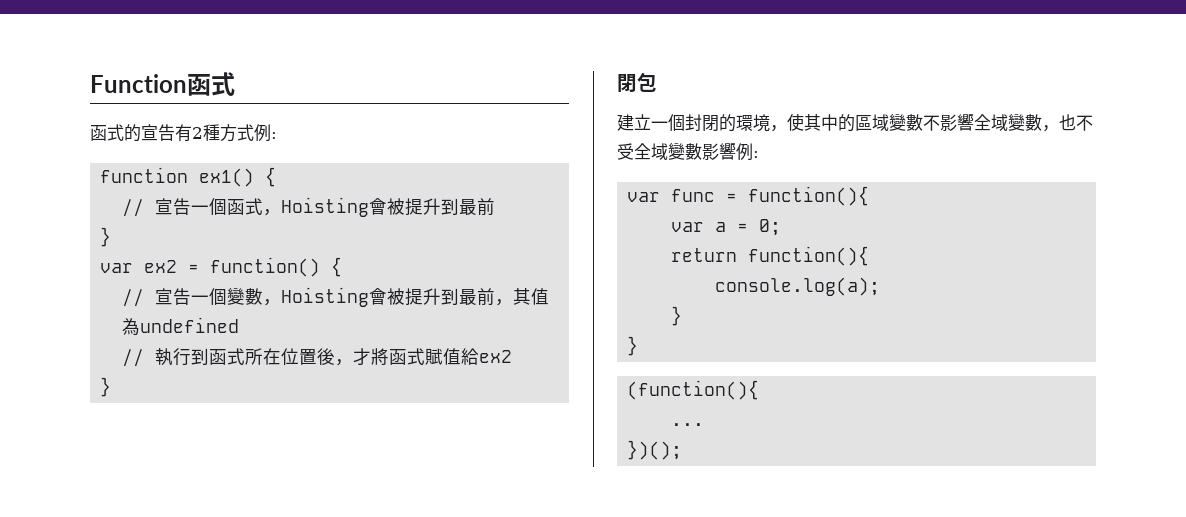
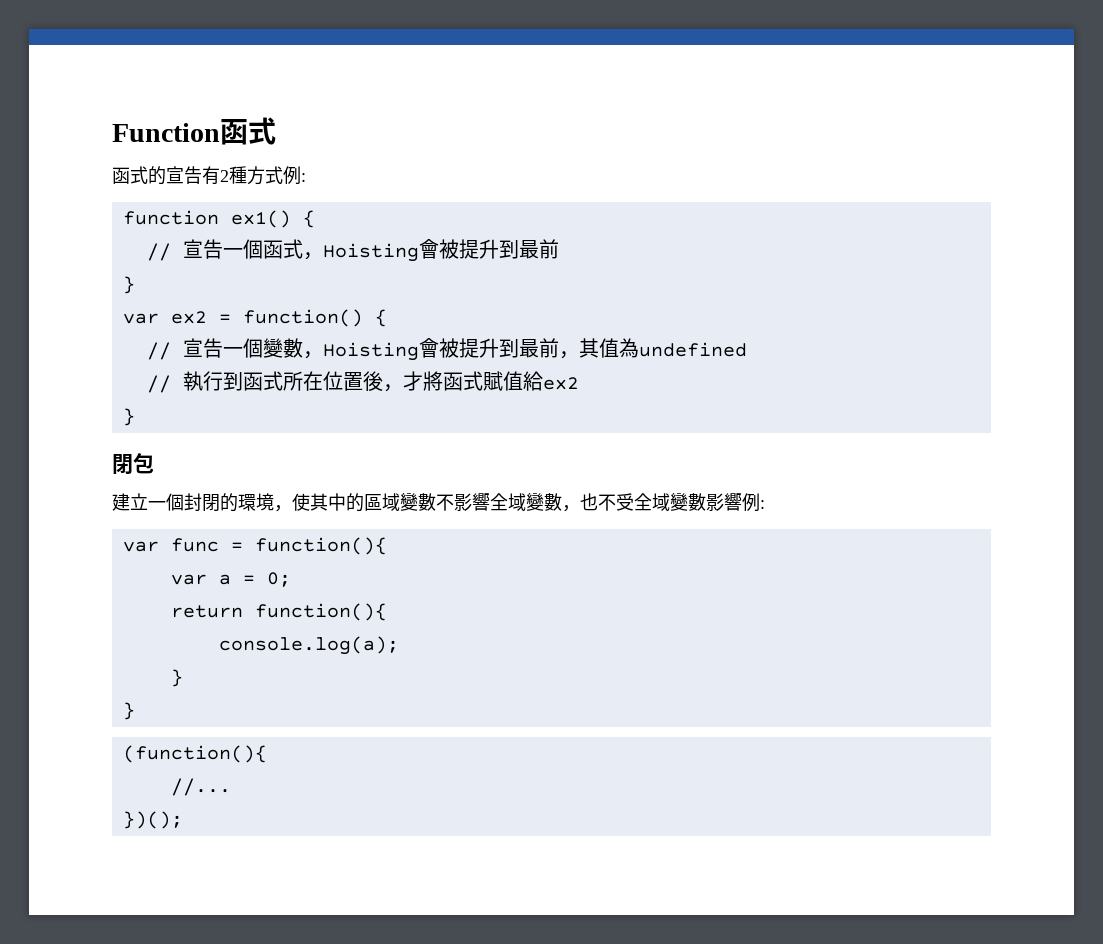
[671,423,705,426] ... -> [170,778,231,796] //...

